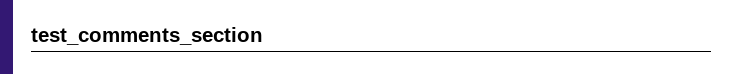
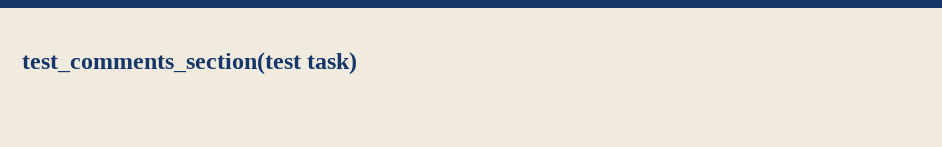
[31,27,263,45] test_comments_section -> [22,52,358,75] test_comments_section(test task)

